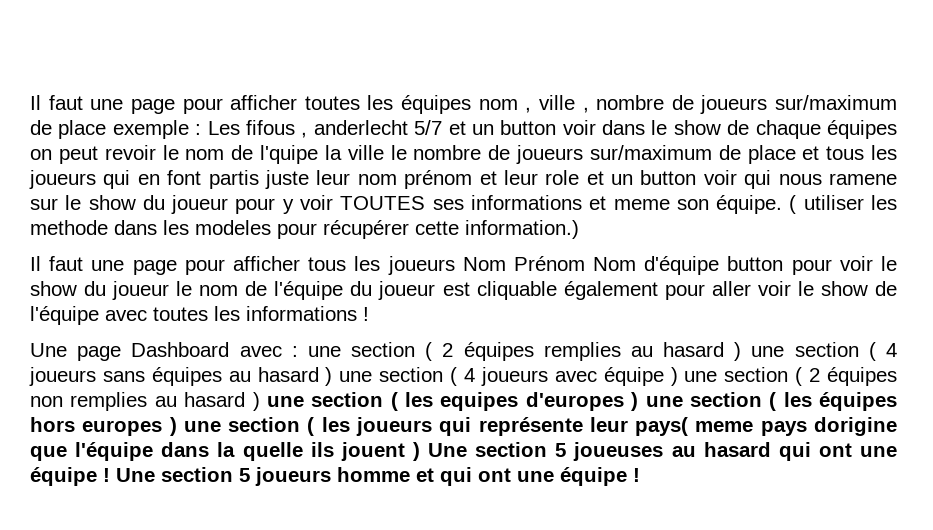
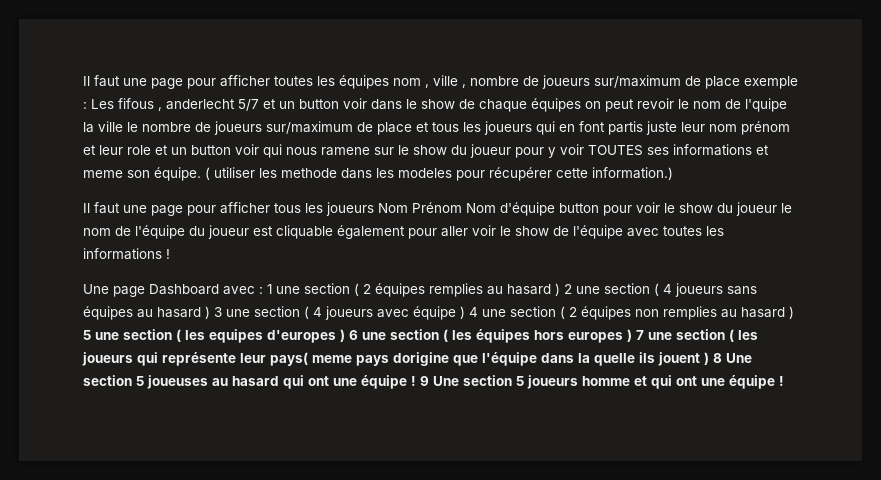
(298, 351) none -> [267,284,272,294] 1
(742, 351) none -> [564,284,572,294] 2
(333, 376) none -> [214,307,222,317] 3
(678, 376) none -> [469,307,478,317] 4
(260, 401) none -> [83,330,91,340] 5
(639, 401) none -> [349,330,358,340] 6
(177, 426) none -> [636,330,644,340] 7
(420, 451) none -> [713,353,722,363] 8
(110, 475) none -> [420,376,429,386] 9

